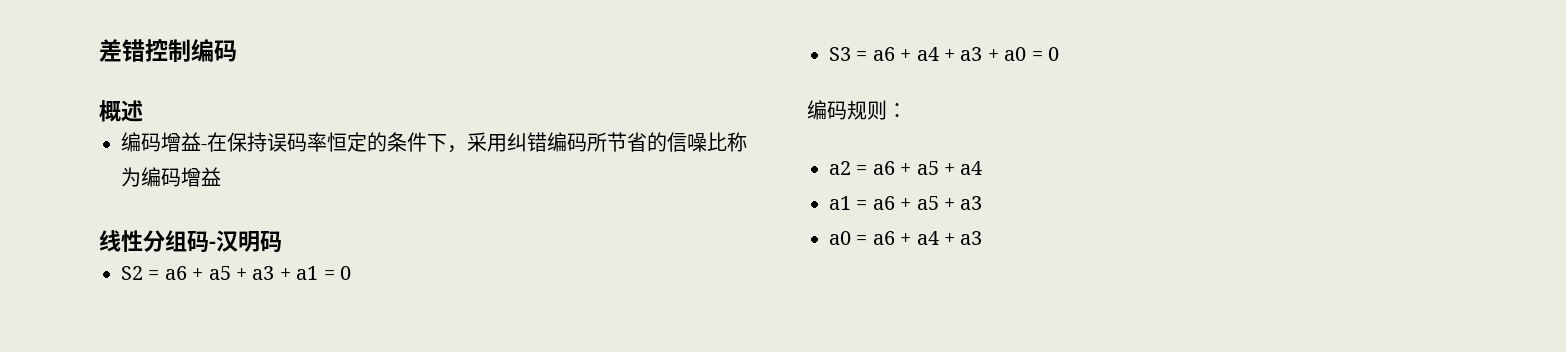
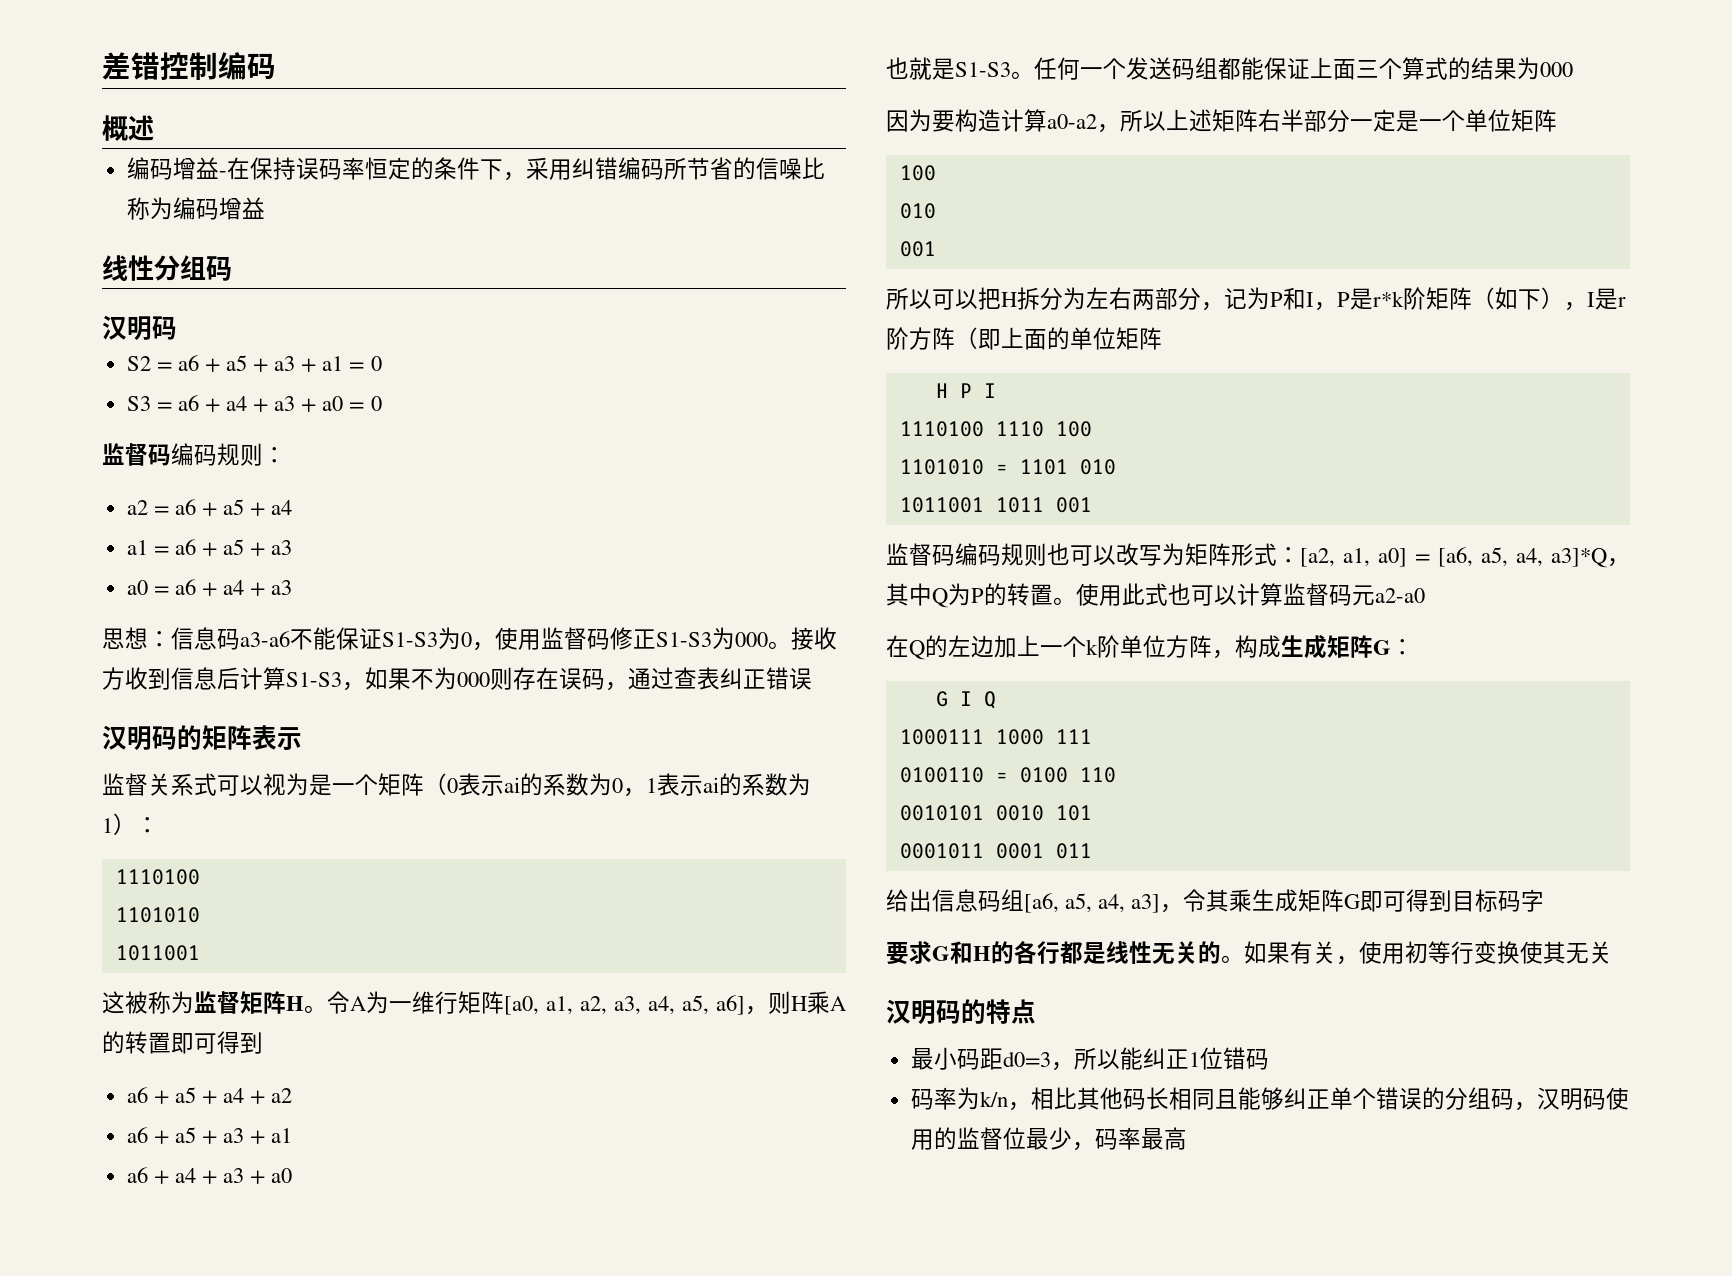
[209,241,216,249] - -> (232, 268) //
(1059, 54) none -> [102,443,171,466] 监督码
(983, 238) none -> [102,627,837,651] [102,667,812,691] [102,725,302,750] [102,773,811,797] [102,813,159,835] [115,869,200,885] [115,907,200,923] [115,945,200,961] [102,991,846,1015] [102,1031,263,1054] [126,1087,293,1104] [126,1127,293,1144] [126,1167,293,1184] [886,57,1573,80] [886,109,1557,133] [899,165,936,181] [899,203,936,219] [899,241,936,257] [886,287,1626,311] [886,327,1162,350] [935,383,996,398] [899,421,1092,437] [899,459,1116,475] [899,497,1092,513] [886,543,1630,568] [886,583,1425,608] [886,635,1414,660] [935,691,996,709] [899,729,1092,745] [899,767,1116,783] [899,805,1092,821] [899,843,1092,859] [886,889,1545,913] [886,941,1612,965] [886,999,1036,1024] [910,1047,1269,1071] [910,1087,1629,1111] [910,1127,1187,1151] // 思想：信息码a3-a6不能保证S1-S3为0，使用监督码修正S1-S3为000。接收方收到信息后计算S1-S3，如果不为000则存在误码，通过查表纠正错误 // 汉明码的矩阵表示 // 监督关系式可以视为是一个矩阵（0表示ai的系数为0，1表示ai的系数为1）： // 1110100 // 1101010 // 1011001 // 这被称为监督矩阵H。令A为一维行矩阵[a0, a1, a2, a3, a4, a5, a6]，则H乘A的转置即可得到 // a6 + a5 + a4 + a2 // a6 + a5 + a3 + a1 // a6 + a4 + a3 + a0 // 也就是S1-S3。任何一个发送码组都能保证上面三个算式的结果为000 // 因为要构造计算a0-a2，所以上述矩阵右半部分一定是一个单位矩阵 // 100 // 010 // 001 // 所以可以把H拆分为左右两部分，记为P和I，P是r*k阶矩阵（如下），I是r阶方阵（即上面的单位矩阵 // H P I // 1110100 1110 100 // 1101010 = 1101 010 // 1011001 1011 001 // 监督码编码规则也可以改写为矩阵形式：[a2, a1, a0] = [a6, a5, a4, a3]*Q，其中Q为P的转置。使用此式也可以计算监督码元a2-a0 // 在Q的左边加上一个k阶单位方阵，构成生成矩阵G： // G I Q // 1000111 1000 111 // 0100110 = 0100 110 // 0010101 0010 101 // 0001011 0001 011 // 给出信息码组[a6, a5, a4, a3]，令其乘生成矩阵G即可得到目标码字 // 要求G和H的各行都是线性无关的。如果有关，使用初等行变换使其无关 // 汉明码的特点 // 最小码距d0=3，所以能纠正1位错码 // 码率为k/n，相比其他码长相同且能够纠正单个错误的分组码，汉明码使用的监督位最少，码率最高

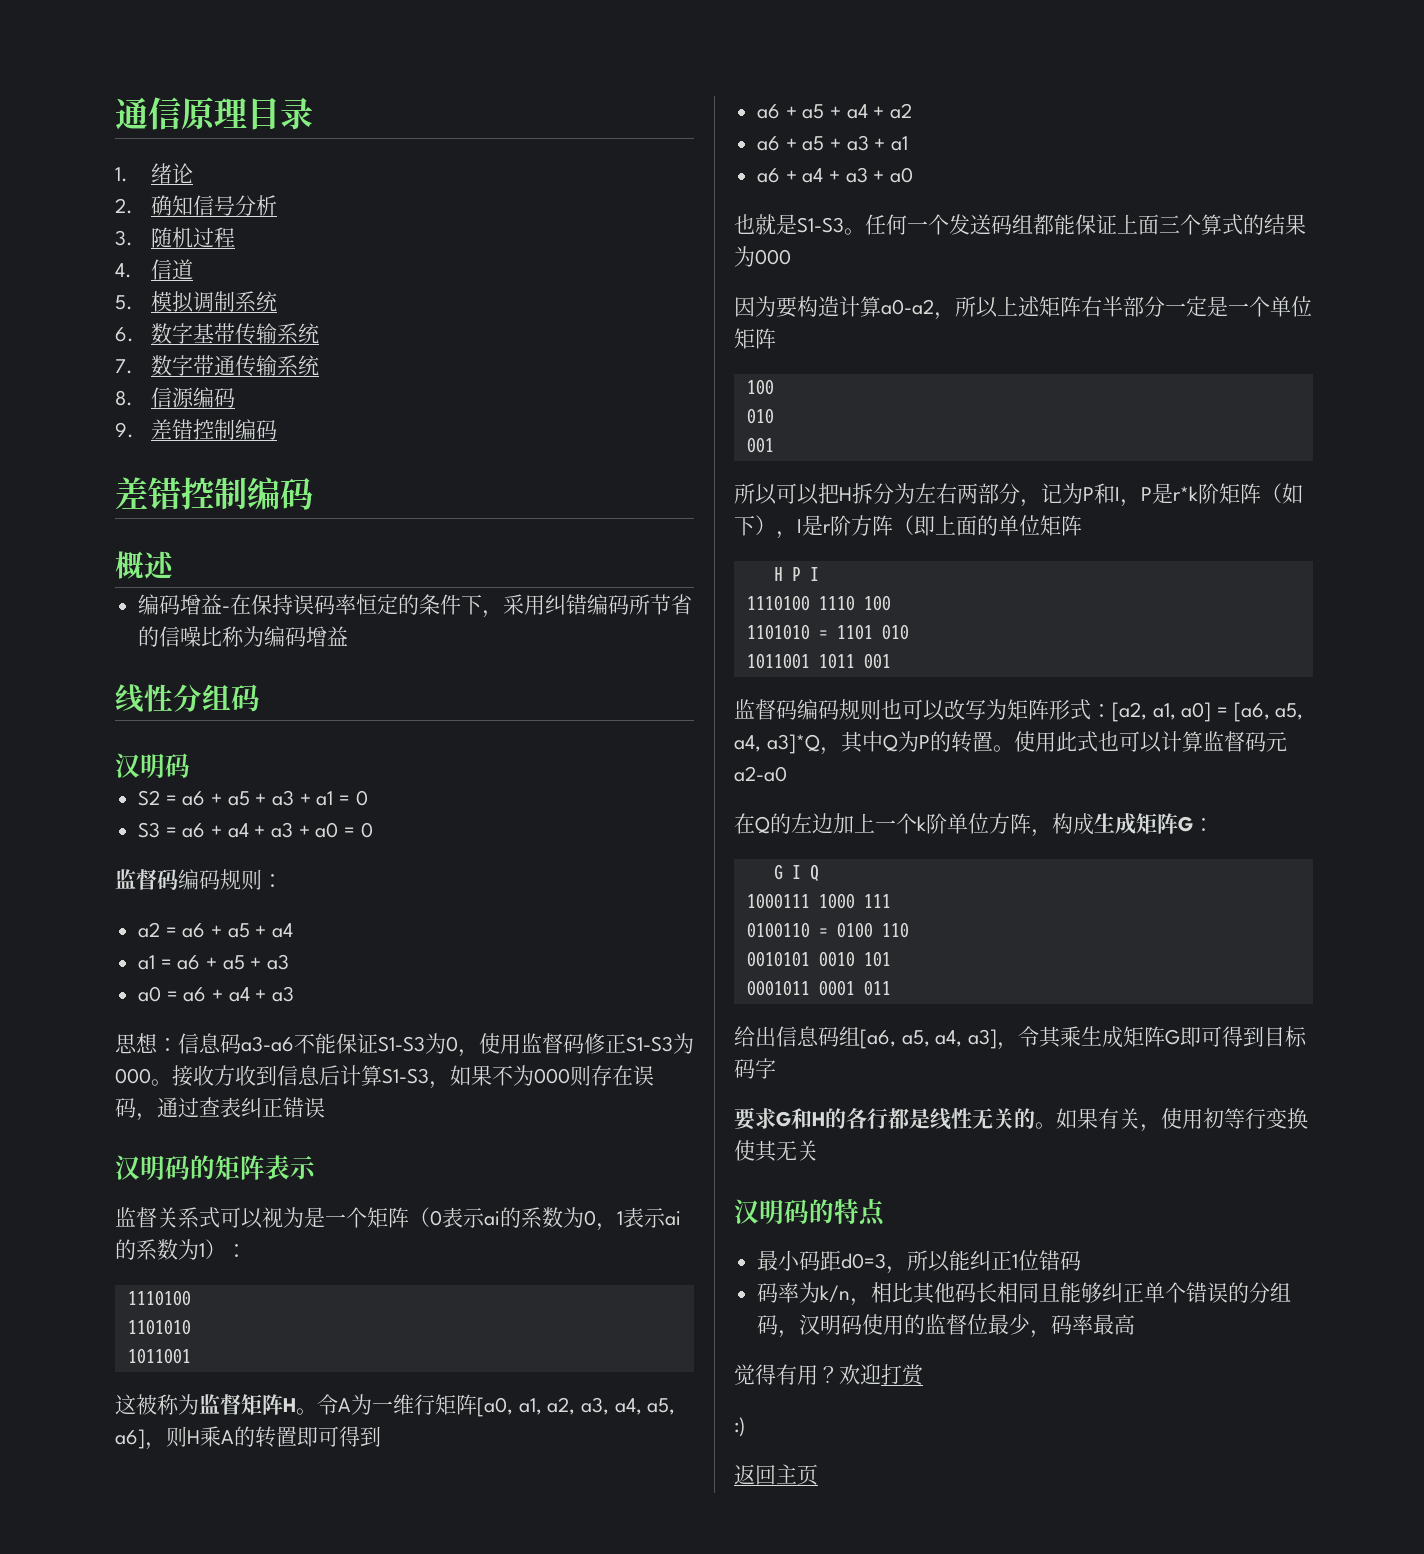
(102, 66) none -> [115,97,313,130] [115,163,193,184] [115,195,277,216] [115,227,235,248] [115,259,193,280] [115,291,277,313] [115,323,319,344] [115,355,319,376] [115,387,235,408] [115,419,277,440] 通信原理目录 // 1.绪论 // 2.确知信号分析 // 3.随机过程 // 4.信道 // 5.模拟调制系统 // 6.数字基带传输系统 // 7.数字带通传输系统 // 8.信源编码 // 9.差错控制编码 //
(1187, 1138) none -> [734,1364,924,1386] [734,1417,745,1437] [734,1464,818,1485] // 觉得有用？欢迎打赏 // :) // 返回主页

